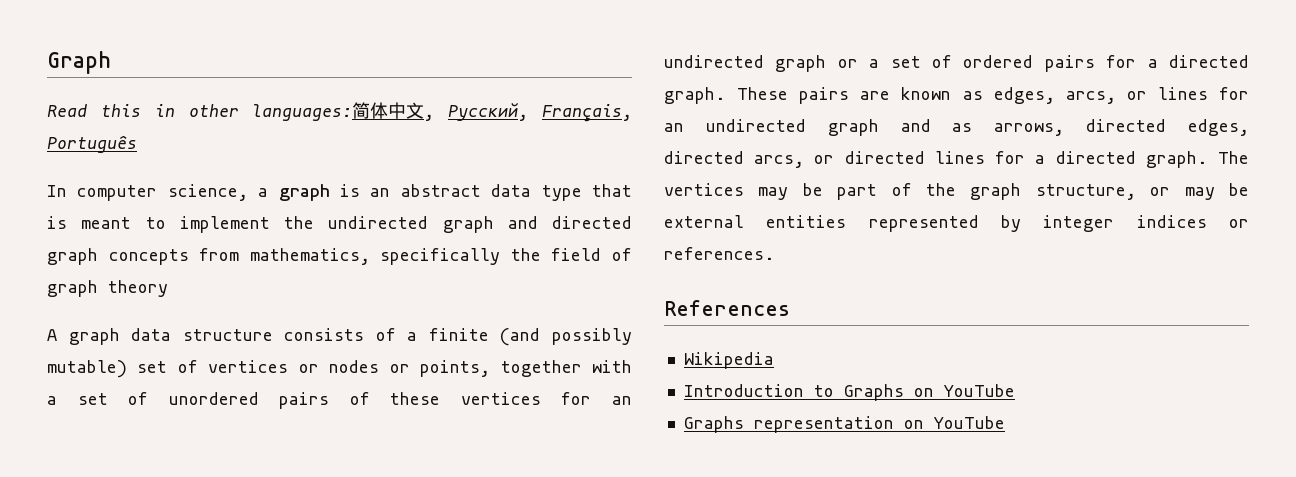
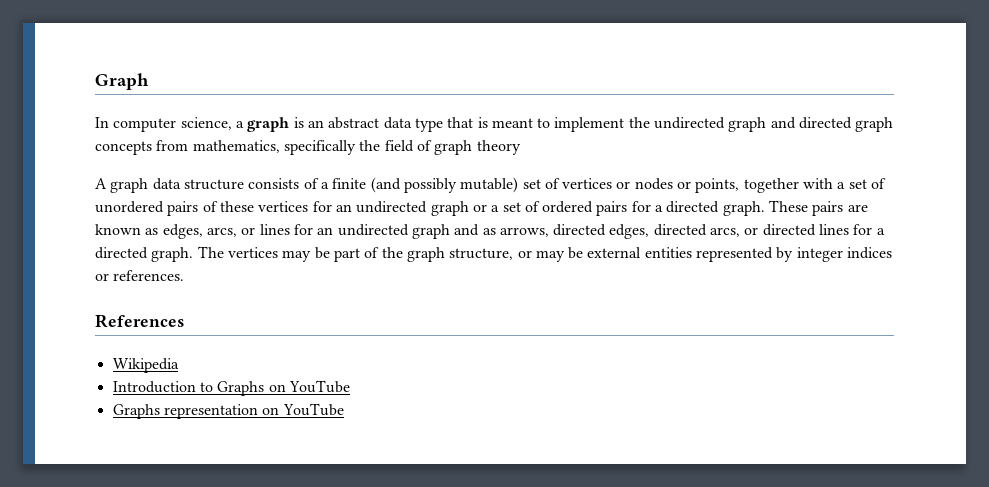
[47,102,632,122] [47,135,137,153] // Read this in other languages:简体中文, Русский, Français, Português -> (149, 81) none

